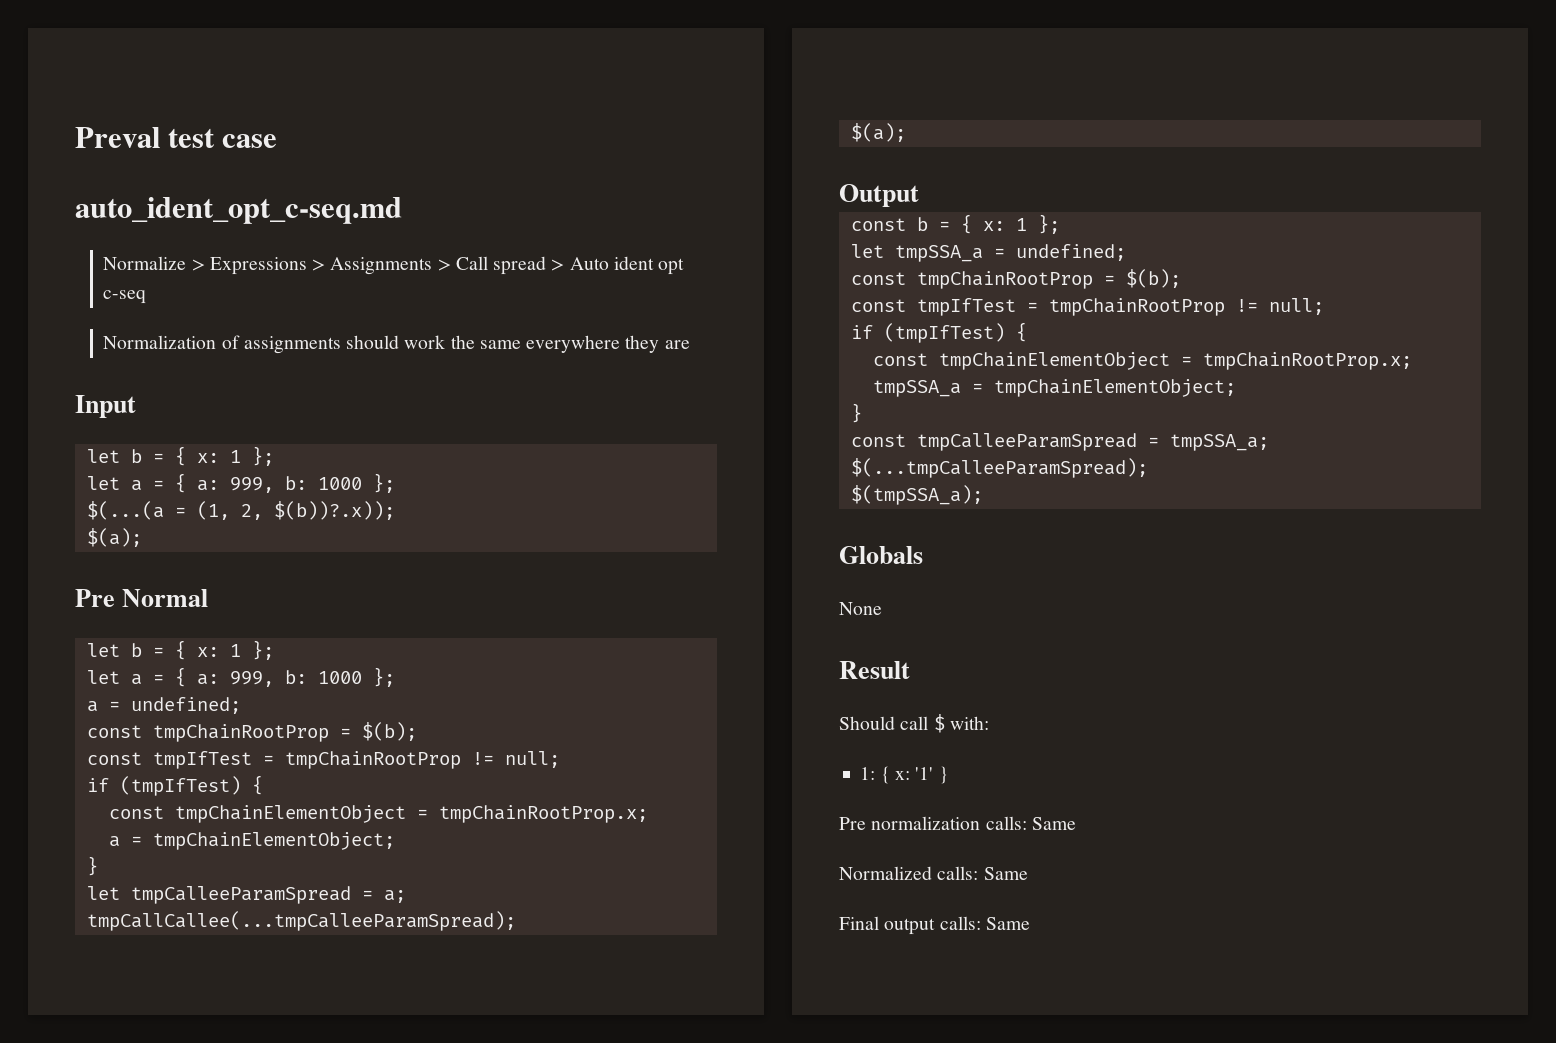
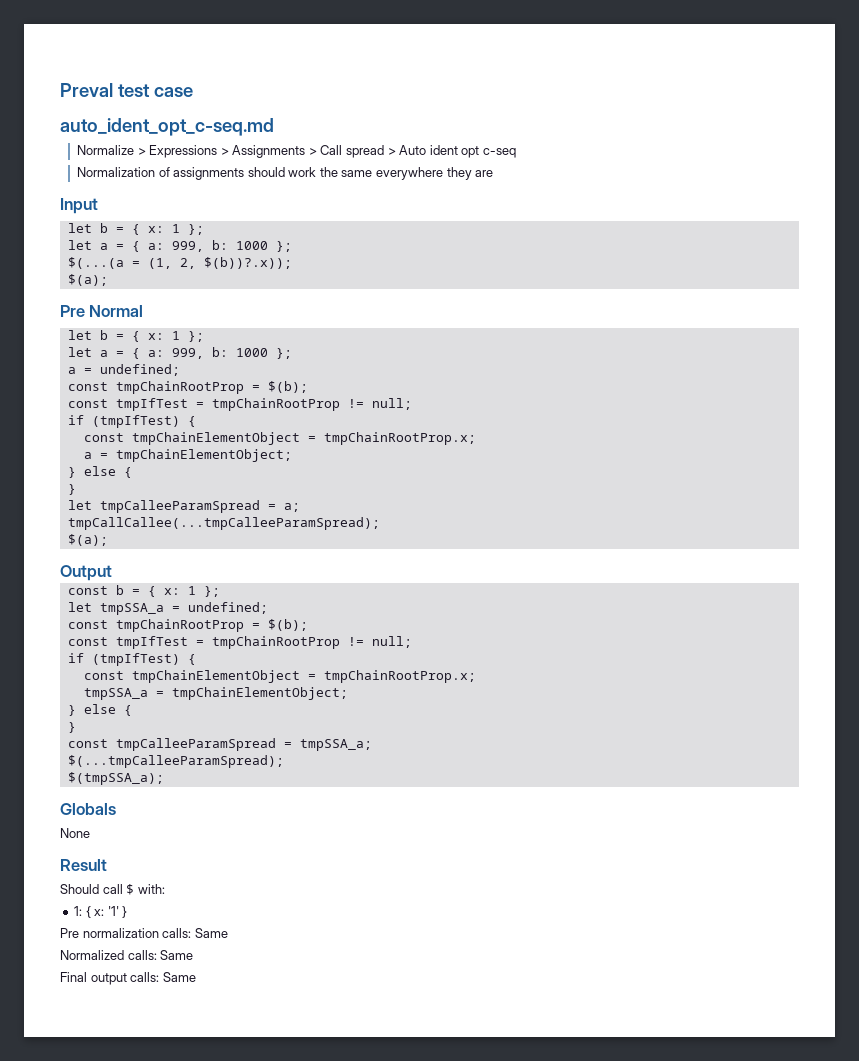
(395, 841) none -> [67,466,132,478] // } else {
(1236, 388) none -> [67,704,132,716] // } else {

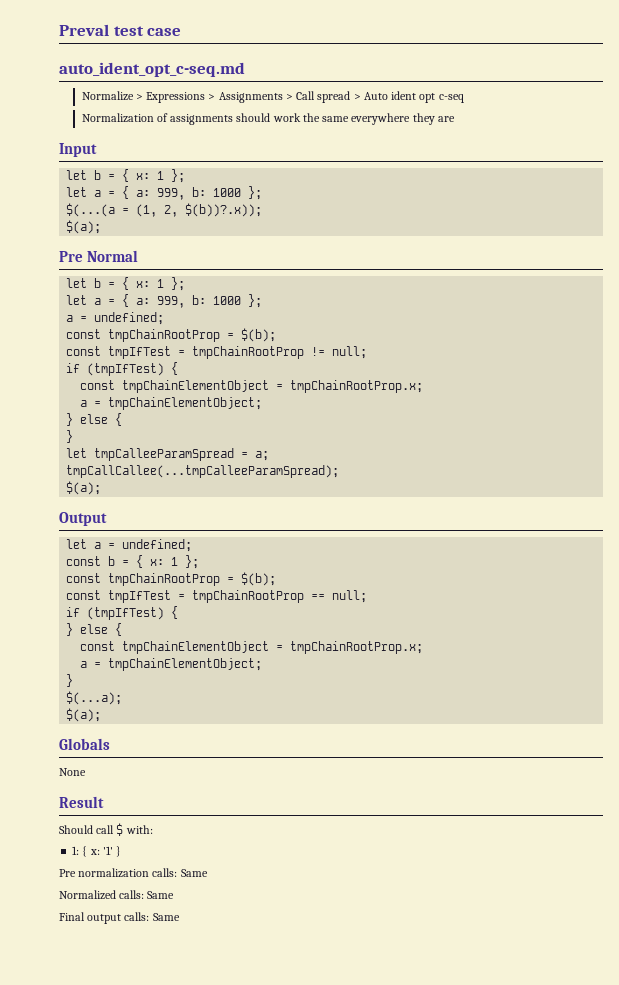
(112, 573) none -> [66,539,193,552] // let a = undefined;
[67,602,268,615] [67,619,308,632] [67,636,412,649] [67,653,196,666] [83,670,476,683] [83,687,348,700] [67,704,132,716] [67,722,76,733] [67,738,372,751] [67,755,284,768] [67,772,164,785] // let tmpSSA_a = undefined; // const tmpChainRootProp = $(b); // const tmpIfTest = tmpChainRootProp != null; // if (tmpIfTest) { // const tmpChainElementObject = tmpChainRootProp.x; // tmpSSA_a = tmpChainElementObject; // } else { // } // const tmpCalleeParamSpread = tmpSSA_a; // $(...tmpCalleeParamSpread); // $(tmpSSA_a); -> [66,572,277,586] [66,590,368,603] [66,606,179,620] [66,623,123,636] [80,641,424,654] [80,658,263,671] [66,674,74,687] [66,691,123,705] [66,708,102,722] // const tmpChainRootProp = $(b); // const tmpIfTest = tmpChainRootProp == null; // if (tmpIfTest) { // } else { // const tmpChainElementObject = tmpChainRootProp.x; // a = tmpChainElementObject; // } // $(...a); // $(a);

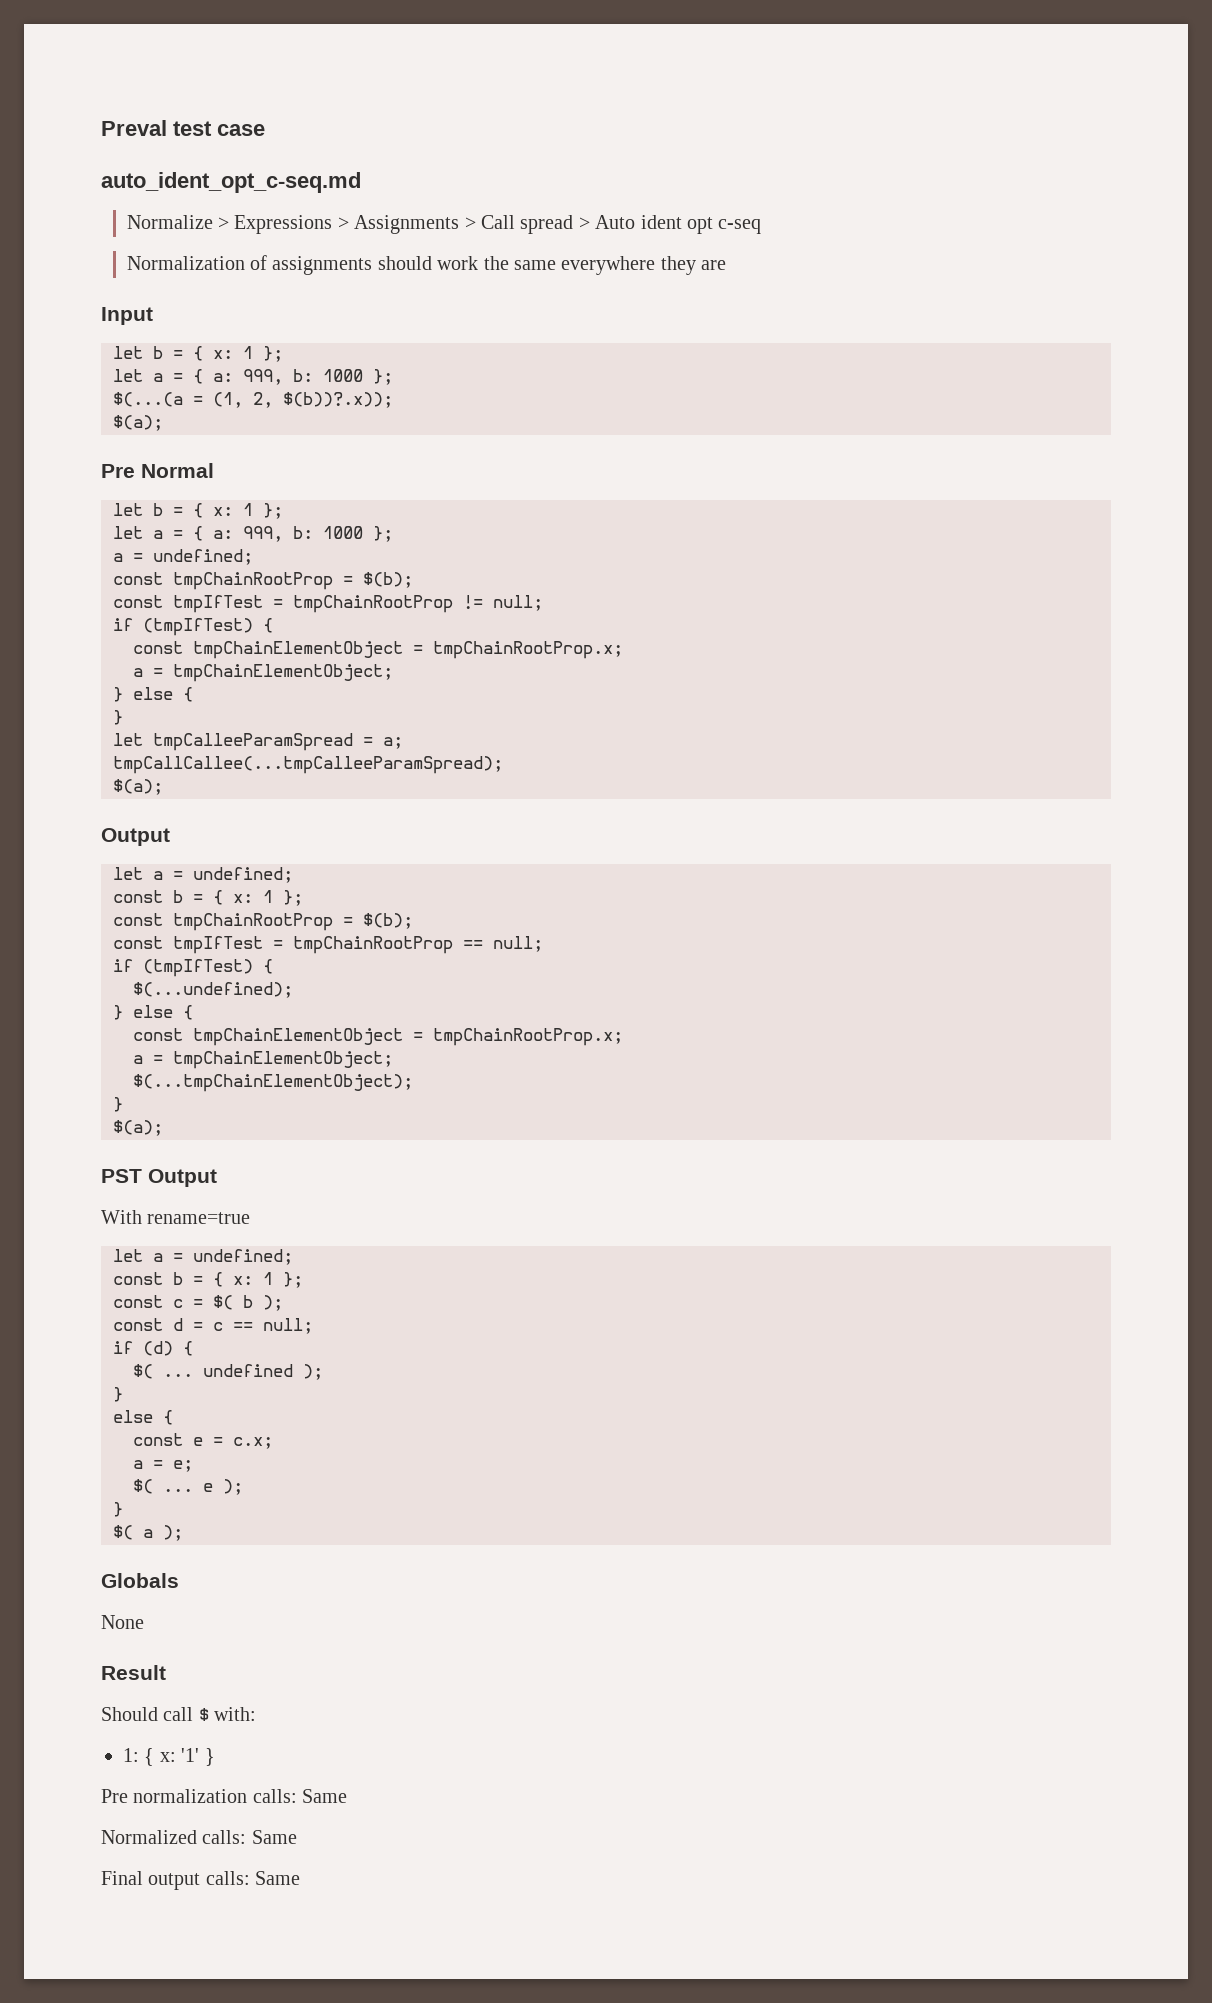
(179, 612) none -> [133,982,293,998] // $(...undefined);
[66,674,74,687] [66,691,123,705] [66,708,102,722] // } // $(...a); // $(a); -> [133,1074,413,1092] [113,1097,123,1112] [113,1120,163,1136] [101,1169,217,1187] [101,1210,251,1224] [113,1249,293,1265] [113,1272,303,1288] [113,1295,283,1311] [113,1318,313,1334] [113,1341,193,1356] [133,1364,323,1380] [113,1387,123,1402] [113,1410,173,1425] [133,1433,273,1449] [133,1460,193,1472] [133,1479,243,1495] [113,1502,123,1517] [113,1525,183,1541] // $(...tmpChainElementObject); // } // $(a); // PST Output // With rename=true // let a = undefined; // const b = { x: 1 }; // const c = $( b ); // const d = c == null; // if (d) { // $( ... undefined ); // } // else { // const e = c.x; // a = e; // $( ... e ); // } // $( a );

